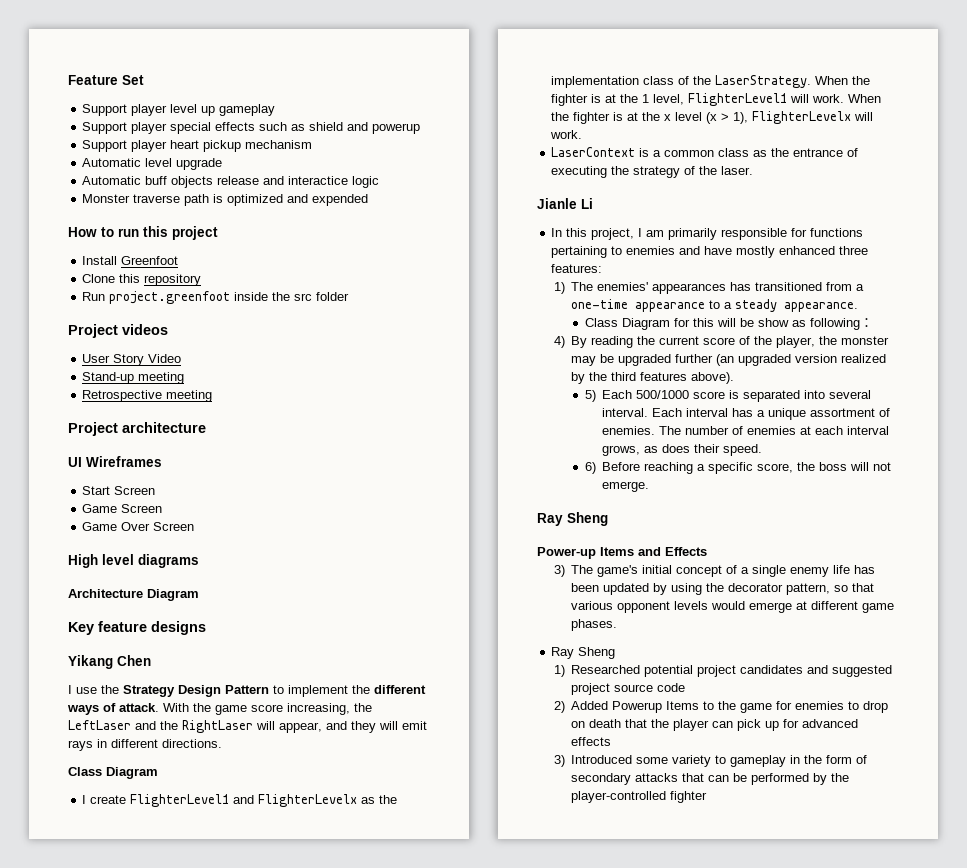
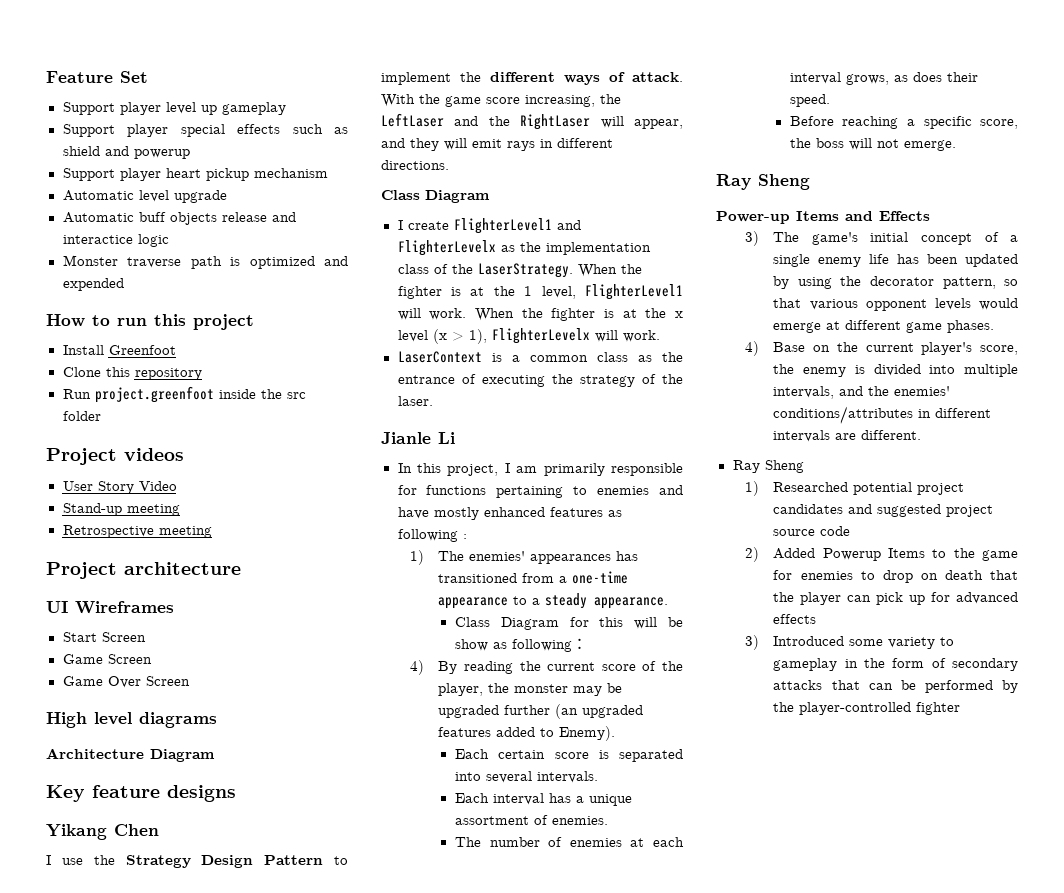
[839,246,869,255] [551,264,603,273] three features: -> [549,507,622,517] [397,529,467,542] features as following :
[795,354,887,363] [571,372,735,384] [584,390,690,402] version realized by the third features above). // 5) Each 500/1000 -> [438,726,616,741] [454,749,546,759] features added to Enemy). // Each certain
[602,408,649,417] interval. -> [536,771,598,783] intervals. //
(656, 430) none -> (608, 820) //
[584,462,596,474] 6) -> (830, 100) none
(618, 625) none -> [744,341,1018,356] [773,364,1018,377] [773,386,951,399] [773,406,992,424] [773,430,922,442] // 4) Base on the current player's score, the enemy is divided into multiple intervals, and the enemies' conditions/attributes in different intervals are different.

